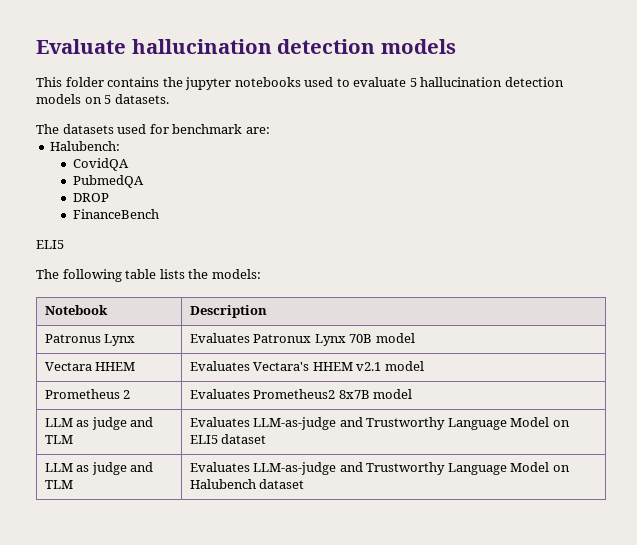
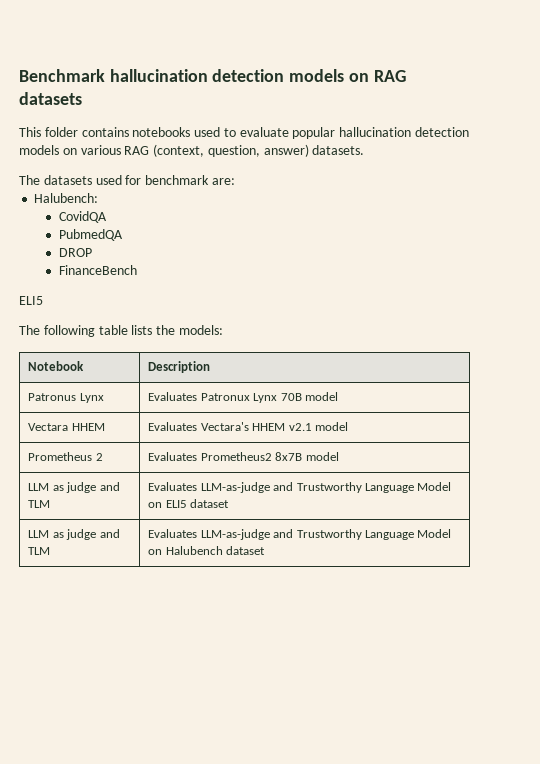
[36,39,456,54] Evaluate hallucination detection models -> [19,69,406,82] [19,92,82,105] Benchmark hallucination detection models on RAG datasets
[162,77,232,90] the jupyter -> (129, 132) none
[409,77,564,87] [36,94,112,104] 5 hallucination detection models on 5 -> [292,127,470,139] [19,144,309,157] popular hallucination detection models on various RAG (context, question, answer)

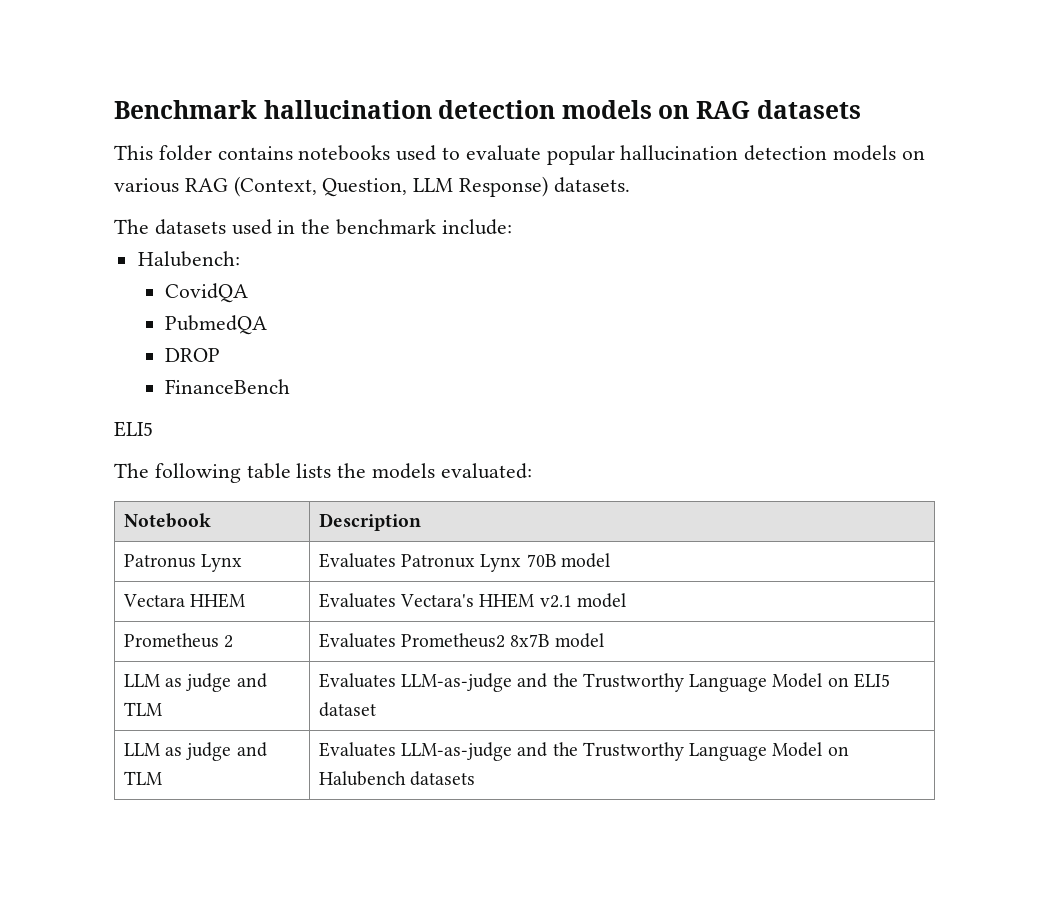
[153,144,309,157] (context, question, answer) -> [233,176,549,197] (Context, Question, LLM Response)
[125,175,235,185] for benchmark are: -> [277,219,512,235] in the benchmark include:
[178,325,223,335] models: -> [372,463,532,479] models evaluated:
(294, 486) none -> [552,673,578,687] the
(294, 533) none -> [552,742,578,756] the
[226,546,266,555] dataset -> [409,771,475,786] datasets

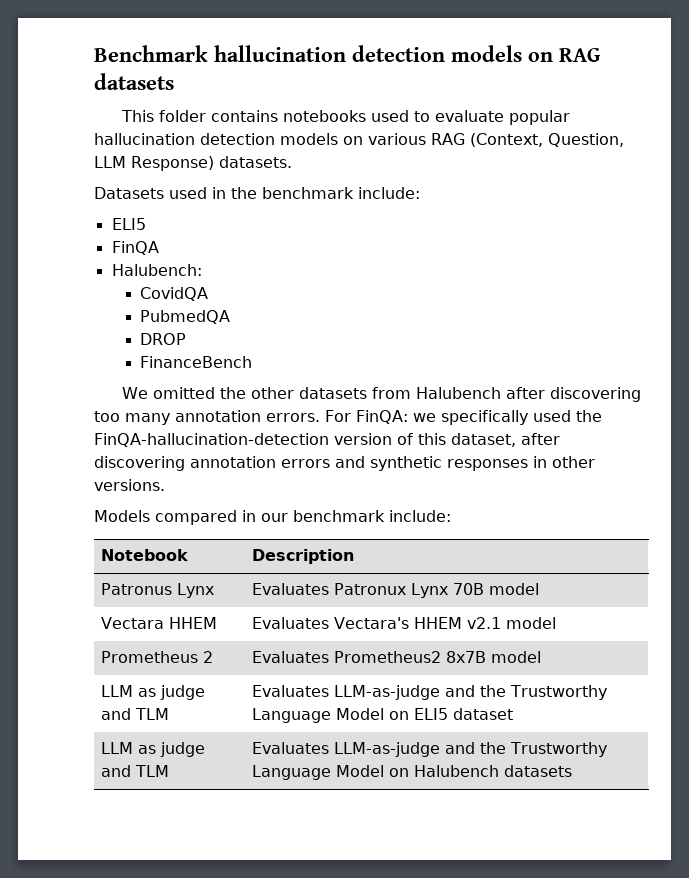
[114,219,226,235] The datasets -> [94,187,164,199] Datasets
(512, 227) none -> [111,218,146,230] [111,241,159,255] // ELI5 // FinQA
[114,421,153,437] [114,463,532,483] ELI5 // The following table lists the models evaluated: -> [121,387,641,402] [94,410,602,425] [94,433,560,447] [94,456,595,471] [94,479,165,491] [94,510,451,525] We omitted the other datasets from Halubench after discovering too many annotation errors. For FinQA: we specifically used the FinQA-hallucination-detection version of this dataset, after discovering annotation errors and synthetic responses in other versions. // Models compared in our benchmark include:

